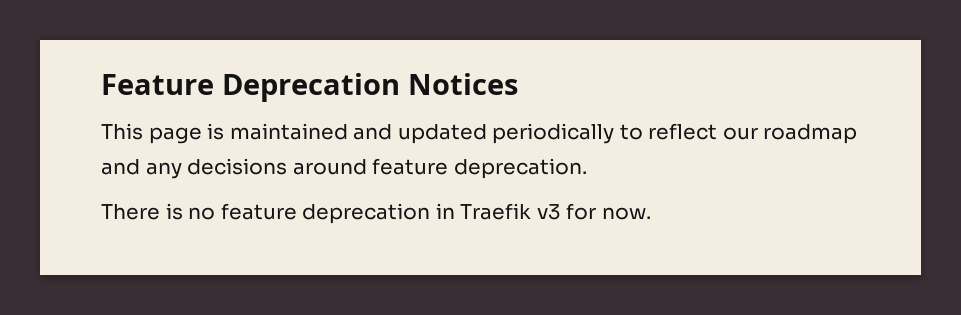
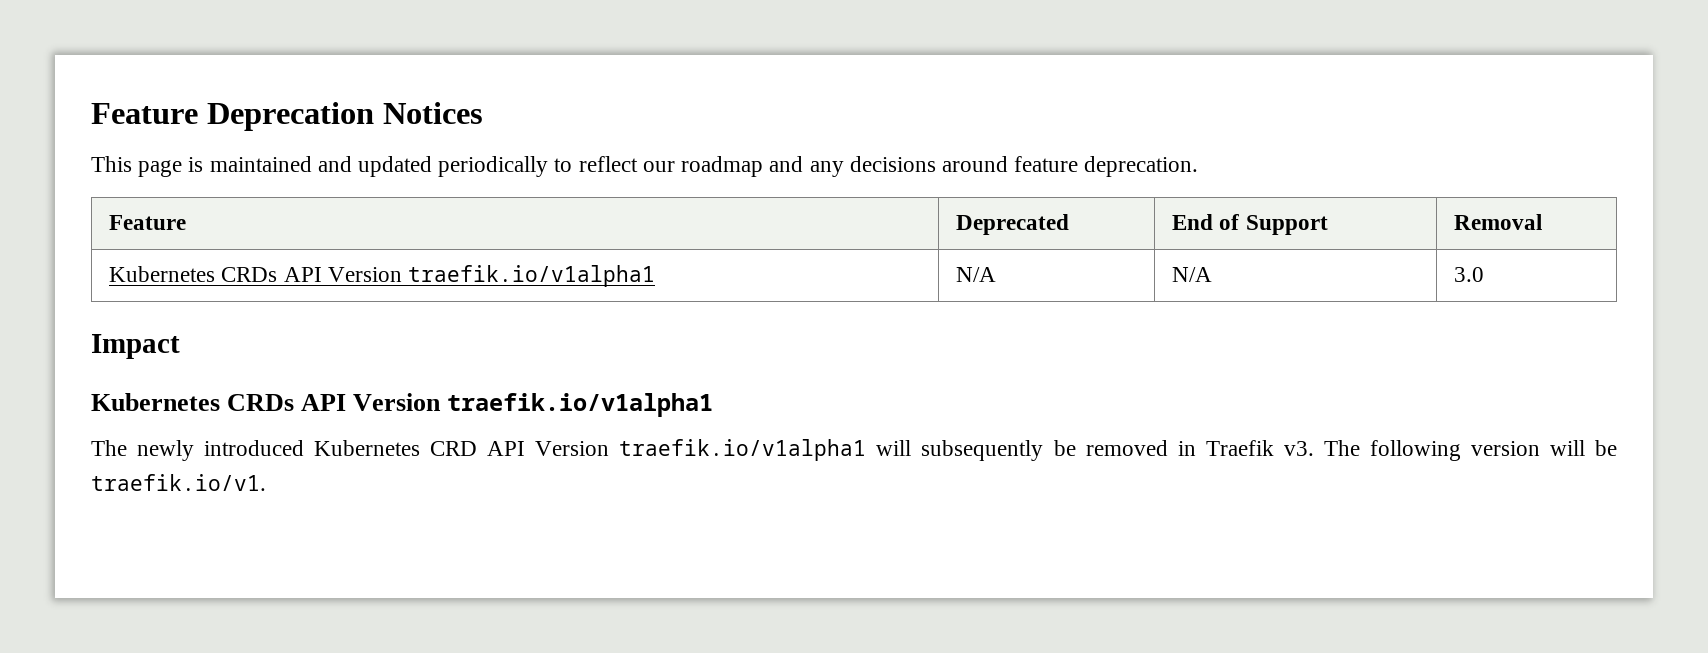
[101,203,651,224] // There is no feature deprecation in Traefik v3 for now. -> [109,215,187,230] [956,214,1070,235] [1172,214,1328,235] [1454,214,1543,230] [109,265,656,287] [956,267,997,282] [1172,267,1213,282] [1454,267,1485,282] [91,334,180,359] [91,393,714,417] [91,439,1617,461] [91,474,266,491] // Feature | Deprecated | End of Support | Removal // Kubernetes CRDs API Version traefik.io/v1alpha1 | N/A | N/A | 3.0 // Impact // Kubernetes CRDs API Version traefik.io/v1alpha1 // The newly introduced Kubernetes CRD API Version traefik.io/v1alpha1 will subsequently be removed in Traefik v3. The following version will be traefik.io/v1.

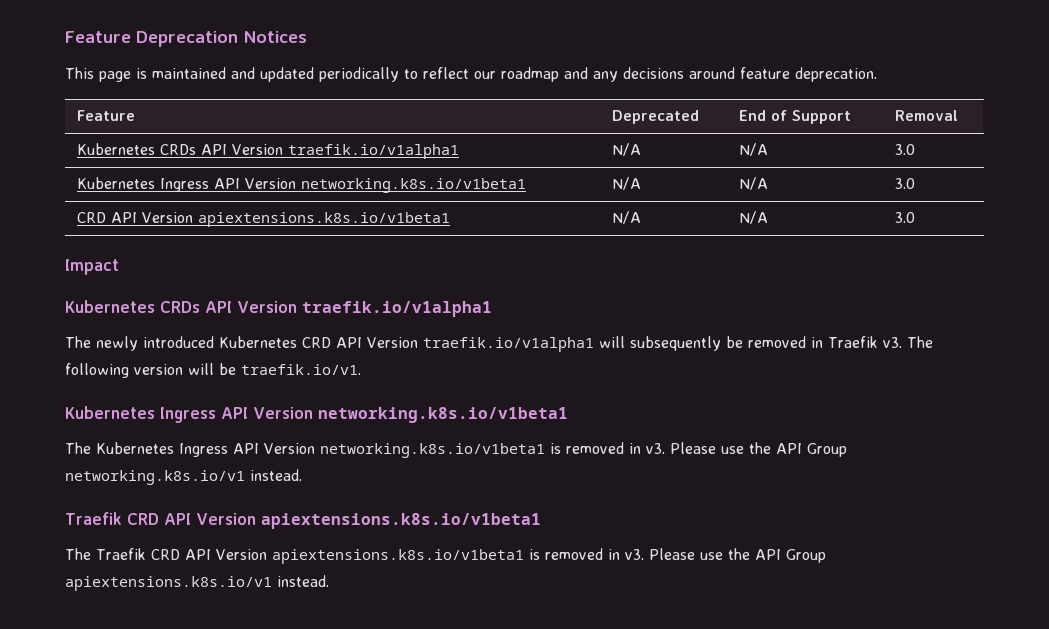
(1485, 274) none -> [77,177,527,193] [612,177,642,190] [739,177,769,190] [895,178,916,189] [77,212,451,227] [612,211,642,224] [739,211,769,224] [895,212,916,223] // Kubernetes Ingress API Version networking.k8s.io/v1beta1 | N/A | N/A | 3.0 // CRD API Version apiextensions.k8s.io/v1beta1 | N/A | N/A | 3.0
(266, 482) none -> [65,406,568,423] [65,442,847,458] [65,469,302,485] [65,512,541,529] [65,548,826,564] [65,575,329,591] // Kubernetes Ingress API Version networking.k8s.io/v1beta1 // The Kubernetes Ingress API Version networking.k8s.io/v1beta1 is removed in v3. Please use the API Group networking.k8s.io/v1 instead. // Traefik CRD API Version apiextensions.k8s.io/v1beta1 // The Traefik CRD API Version apiextensions.k8s.io/v1beta1 is removed in v3. Please use the API Group apiextensions.k8s.io/v1 instead.

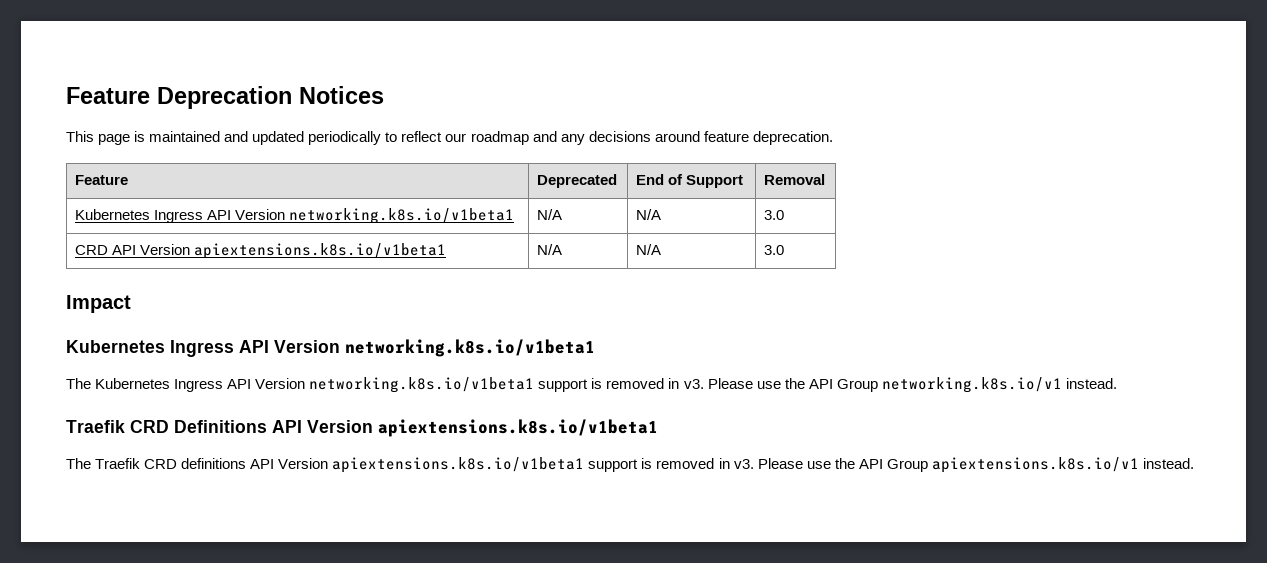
[77,143,460,159] [612,143,642,156] [739,143,769,156] [895,144,916,155] // Kubernetes CRDs API Version traefik.io/v1alpha1 | N/A | N/A | 3.0 -> (825, 179) none
[65,300,492,317] [65,336,933,352] [65,363,361,378] // Kubernetes CRDs API Version traefik.io/v1alpha1 // The newly introduced Kubernetes CRD API Version traefik.io/v1alpha1 will subsequently be removed in Traefik v3. The following version will be traefik.io/v1. -> (131, 304) none
(545, 450) none -> [538,379,589,392] support
(159, 519) none -> [174,420,267,433] Definitions
[184,549,524,564] API Version apiextensions.k8s.io/v1beta1 -> [181,457,639,473] definitions API Version apiextensions.k8s.io/v1beta1 support

